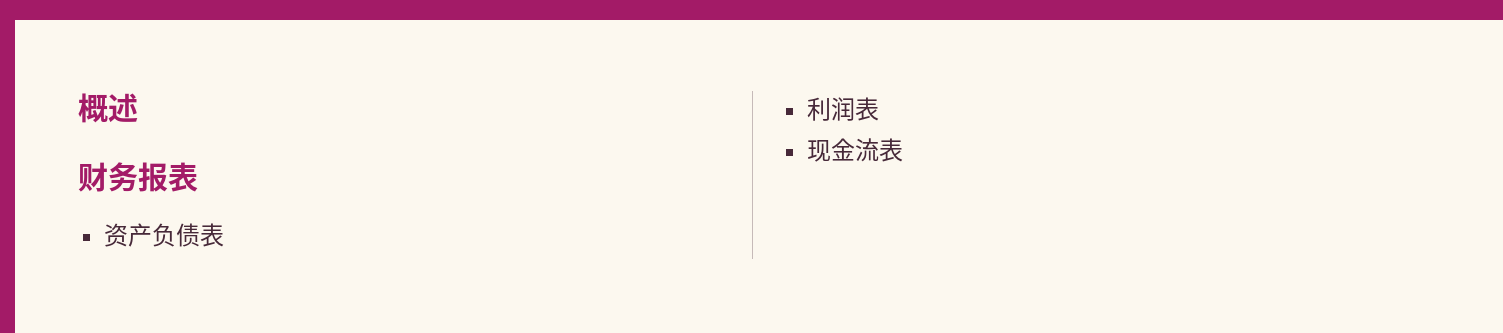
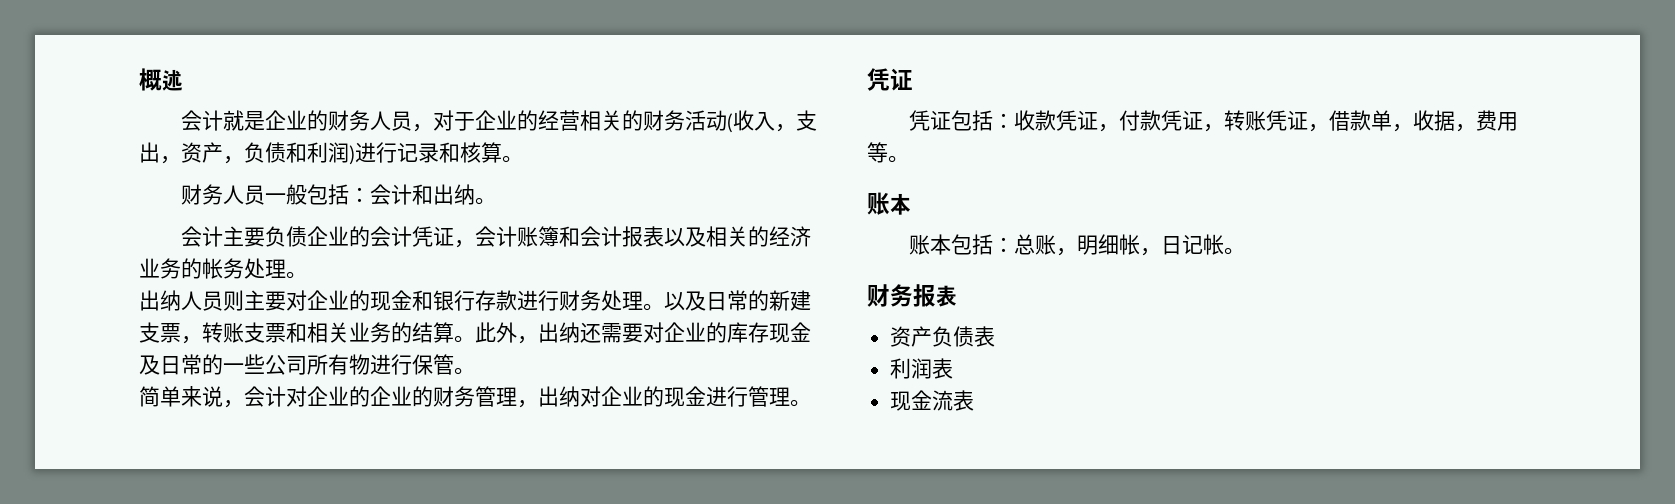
(138, 108) none -> [180,110,817,133] [139,142,523,165] [180,184,496,205] [180,226,811,248] [139,258,307,279] [139,290,811,311] [139,322,811,344] [139,354,475,375] [139,386,811,408] [867,68,913,91] [908,110,1518,132] [867,142,909,163] [867,192,911,215] [908,234,1245,256] // 会计就是企业的财务人员，对于企业的经营相关的财务活动(收入，支出，资产，负债和利润)进行记录和核算。 // 财务人员一般包括：会计和出纳。 // 会计主要负债企业的会计凭证，会计账簿和会计报表以及相关的经济业务的帐务处理。 // 出纳人员则主要对企业的现金和银行存款进行财务处理。以及日常的新建支票，转账支票和相关业务的结算。此外，出纳还需要对企业的库存现金及日常的一些公司所有物进行保管。 // 简单来说，会计对企业的企业的财务管理，出纳对企业的现金进行管理。 // 凭证 // 凭证包括：收款凭证，付款凭证，转账凭证，借款单，收据，费用等。 // 账本 // 账本包括：总账，明细帐，日记帐。

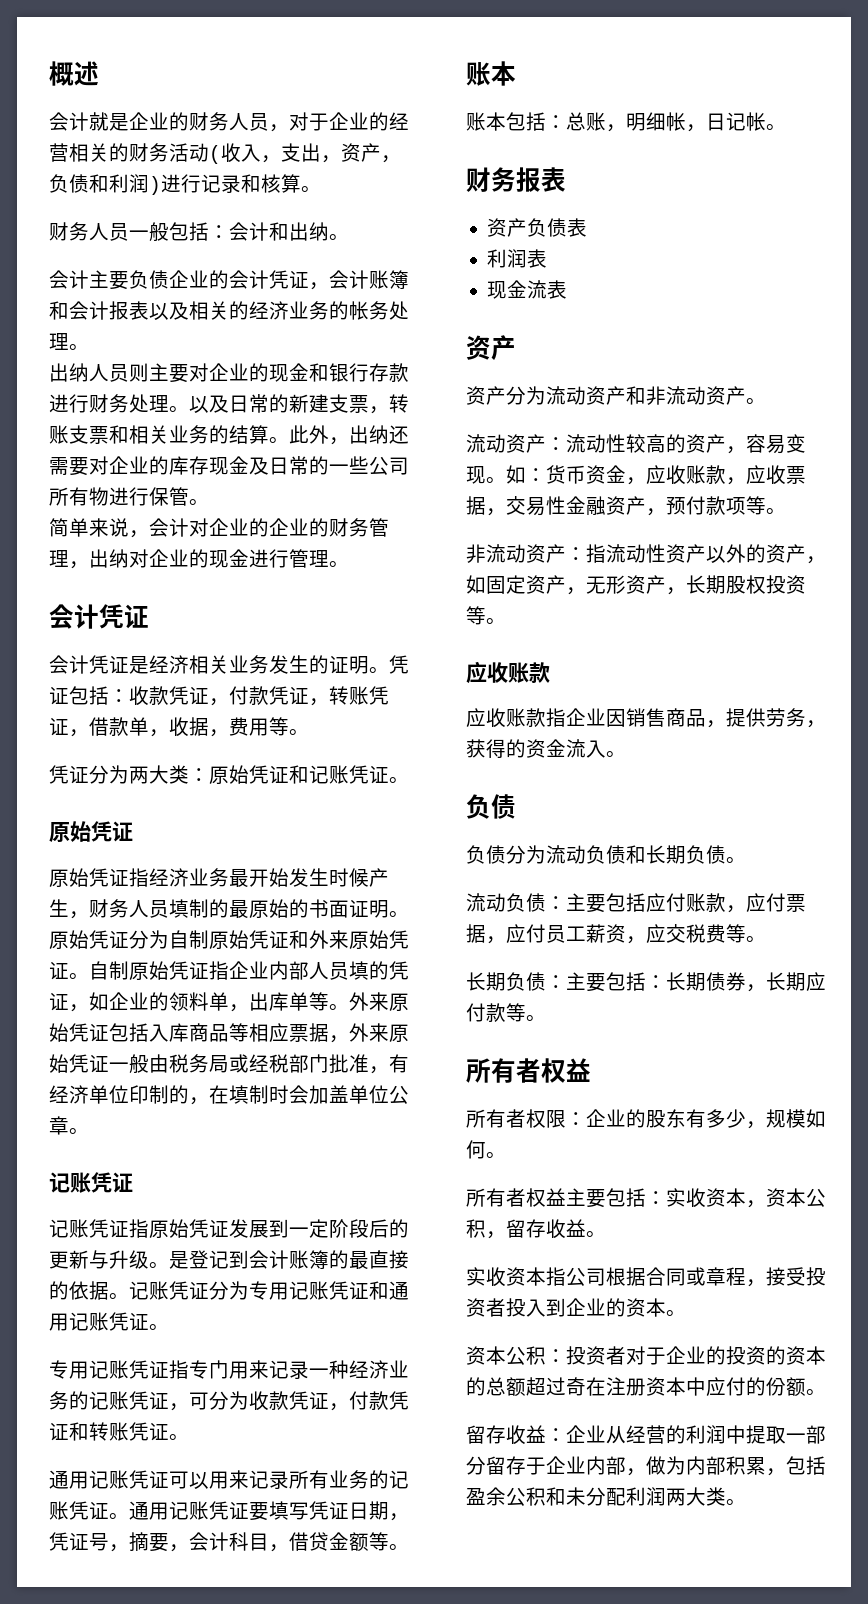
[867,68,913,91] 凭证 // -> [49,604,149,629] [49,655,389,674] 会计凭证 // 会计凭证是经济相关业务发生的证明。
(909, 159) none -> [49,765,409,784] [49,821,133,842] [49,868,389,887] [49,899,409,919] [49,930,409,949] [49,961,409,980] [49,992,409,1012] [49,1023,409,1043] [49,1054,409,1074] [49,1085,409,1105] [49,1116,89,1135] [49,1172,133,1193] [49,1219,409,1238] [49,1250,409,1269] [49,1281,409,1300] [49,1312,169,1331] [49,1360,409,1379] [49,1391,409,1411] [49,1422,189,1441] [49,1470,409,1489] [49,1501,409,1521] [49,1532,409,1552] // 凭证分为两大类：原始凭证和记账凭证。 // 原始凭证 // 原始凭证指经济业务最开始发生时候产生，财务人员填制的最原始的书面证明。原始凭证分为自制原始凭证和外来原始凭证。自制原始凭证指企业内部人员填的凭证，如企业的领料单，出库单等。外来原始凭证包括入库商品等相应票据，外来原始凭证一般由税务局或经税部门批准，有经济单位印制的，在填制时会加盖单位公章。 // 记账凭证 // 记账凭证指原始凭证发展到一定阶段后的更新与升级。是登记到会计账簿的最直接的依据。记账凭证分为专用记账凭证和通用记账凭证。 // 专用记账凭证指专门用来记录一种经济业务的记账凭证，可分为收款凭证，付款凭证和转账凭证。 // 通用记账凭证可以用来记录所有业务的记账凭证。通用记账凭证要填写凭证日期，凭证号，摘要，会计科目，借贷金额等。
(975, 400) none -> [466,335,516,361] [466,386,766,405] [466,434,806,454] [466,465,806,485] [466,496,786,516] [466,544,826,564] [466,575,806,595] [466,606,506,625] [466,661,550,684] [466,708,826,728] [466,739,626,758] [466,794,516,819] [466,845,746,864] [466,893,806,913] [466,924,766,944] [466,972,826,992] [466,1003,546,1022] [466,1058,591,1083] [466,1109,826,1129] [466,1140,506,1159] [466,1188,826,1208] [466,1219,606,1239] [466,1267,826,1287] [466,1298,686,1317] [466,1346,826,1365] [466,1377,826,1396] [466,1425,826,1445] [466,1456,826,1476] [466,1487,746,1506] // 资产 // 资产分为流动资产和非流动资产。 // 流动资产：流动性较高的资产，容易变现。如：货币资金，应收账款，应收票据，交易性金融资产，预付款项等。 // 非流动资产：指流动性资产以外的资产，如固定资产，无形资产，长期股权投资等。 // 应收账款 // 应收账款指企业因销售商品，提供劳务，获得的资金流入。 // 负债 // 负债分为流动负债和长期负债。 // 流动负债：主要包括应付账款，应付票据，应付员工薪资，应交税费等。 // 长期负债：主要包括：长期债券，长期应付款等。 // 所有者权益 // 所有者权限：企业的股东有多少，规模如何。 // 所有者权益主要包括：实收资本，资本公积，留存收益。 // 实收资本指公司根据合同或章程，接受投资者投入到企业的资本。 // 资本公积：投资者对于企业的投资的资本的总额超过奇在注册资本中应付的份额。 // 留存收益：企业从经营的利润中提取一部分留存于企业内部，做为内部积累，包括盈余公积和未分配利润两大类。

